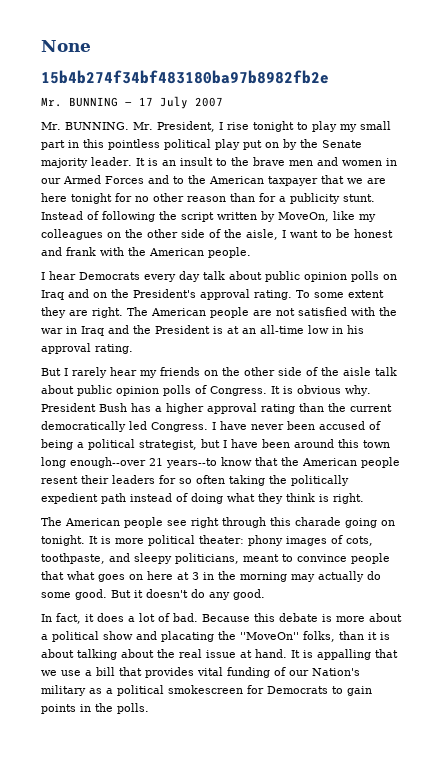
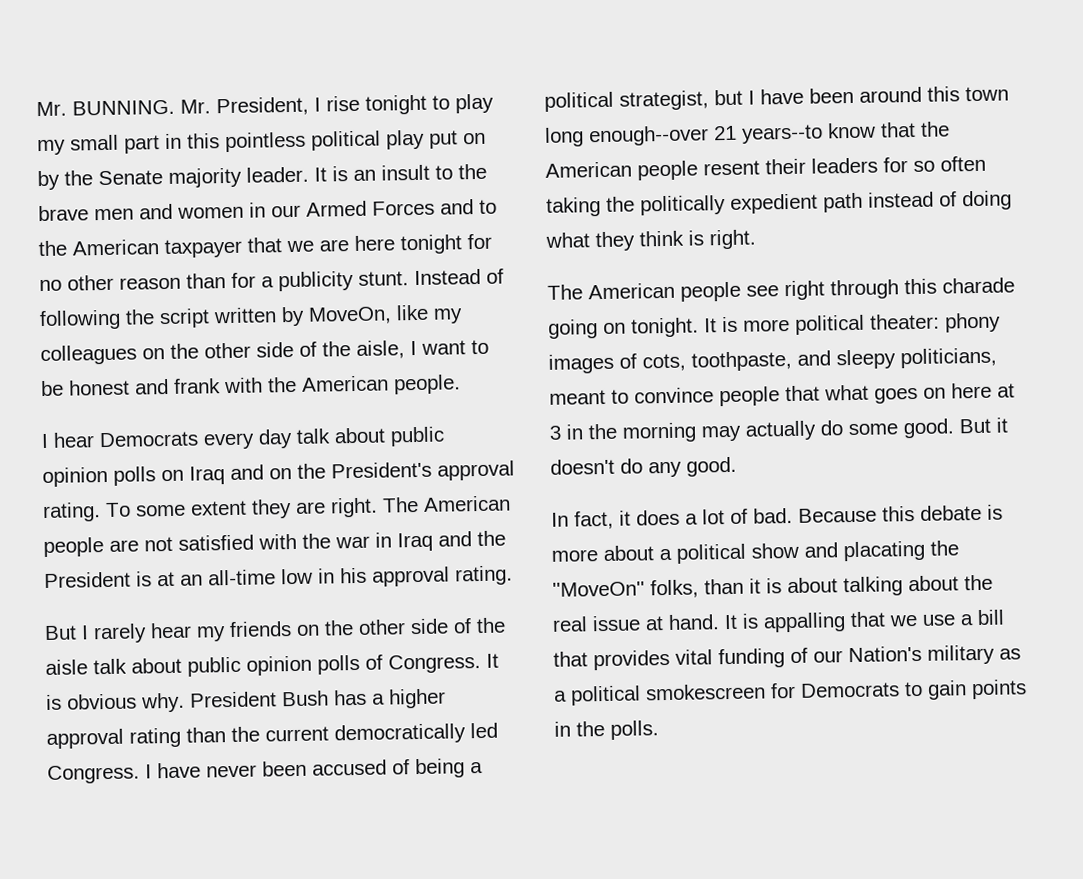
[41,40,91,52] [41,70,329,84] [41,96,223,109] None // 15b4b274f34bf483180ba97b8982fb2e // Mr. BUNNING — 17 July 2007 // -> (36, 109) none

